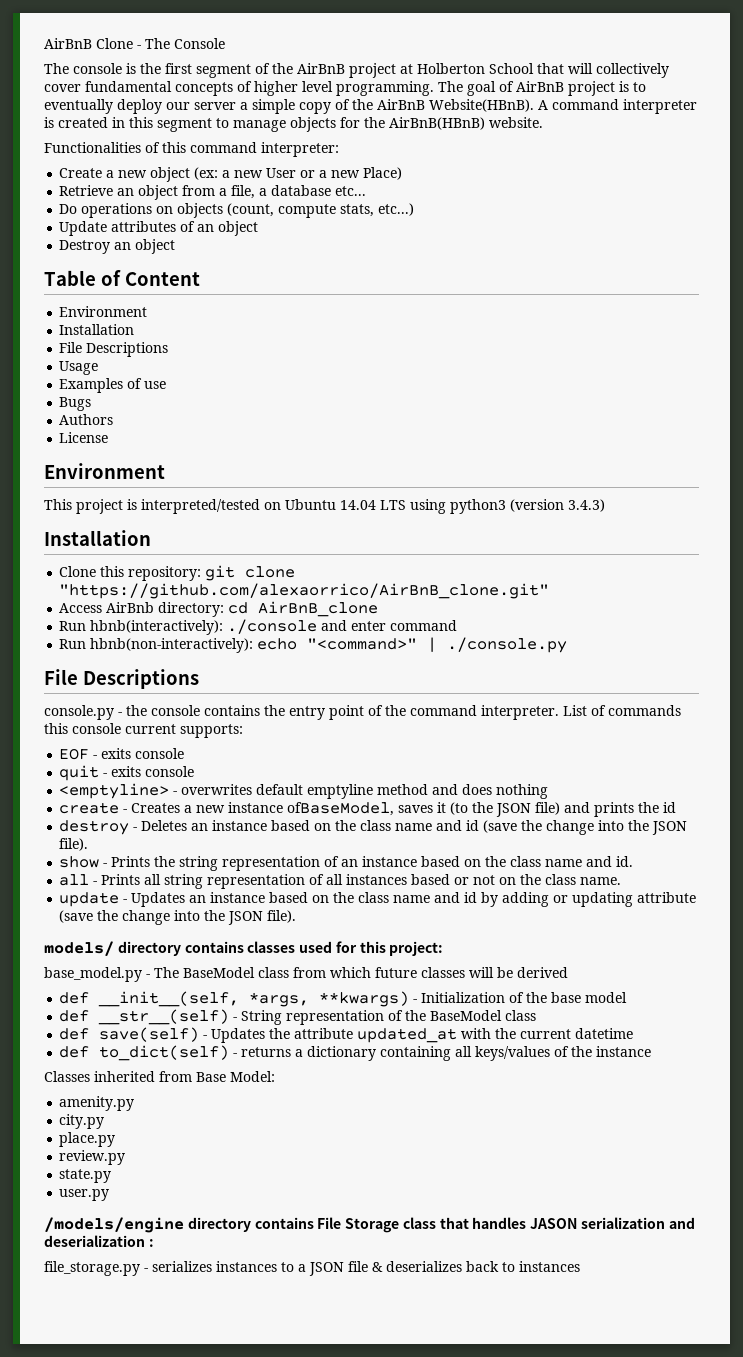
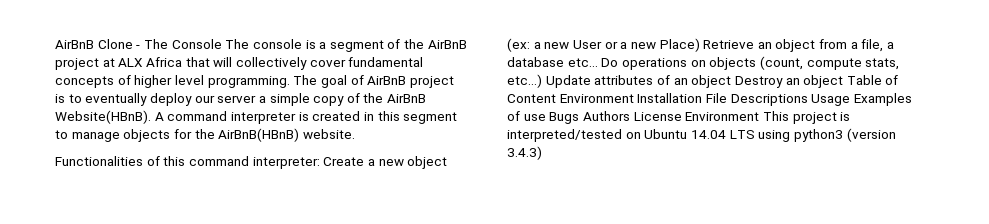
(225, 43) // -> (222, 44) none
[140,63,192,74] the first -> [319,42,327,49] a
[417,63,534,74] Holberton School -> [118,57,182,67] ALX Africa
(339, 149) // -> (320, 163) none
(403, 173) // -> (700, 45) none
(367, 191) // -> (598, 62) none
(415, 209) // -> (542, 81) none
(259, 228) // -> (732, 81) none
(176, 246) // -> (844, 81) none
[59,306,148,317] [59,324,135,335] [59,342,169,357] // Environment // Installation // File Descriptions // -> [559,93,808,106] Environment Installation File Descriptions
(99, 368) // -> (851, 100) none
(167, 385) // -> (546, 117) none
(92, 404) // -> (580, 118) none
(114, 419) // -> (630, 116) none
[44,463,165,479] // Environment // -> [685,112,760,121] Environment
[44,530,151,546] [59,565,296,581] [59,583,550,599] [59,601,379,617] [59,619,458,635] [59,637,568,653] [44,669,199,689] [44,705,681,720] [44,723,243,738] [59,748,185,760] [59,765,195,781] [59,783,549,799] [59,802,677,817] [59,820,688,835] [59,838,89,851] [59,856,634,871] [59,874,622,889] [59,892,697,907] [59,910,297,925] [44,941,444,956] [44,967,568,982] [59,991,628,1007] [59,1009,537,1025] [59,1027,634,1043] [59,1045,652,1061] [44,1071,275,1082] [59,1096,135,1111] [59,1114,105,1129] [59,1132,116,1147] [59,1150,126,1165] [59,1169,112,1183] [59,1189,110,1201] [44,1217,695,1233] [44,1235,154,1247] [44,1261,580,1276] // Installation // Clone this repository: git clone "https://github.com/alexaorrico/AirBnB_clone.git" // Access AirBnb directory: cd AirBnB_clone // Run hbnb(interactively): ./console and enter command // Run hbnb(non-interactively): echo "<command>" | ./console.py // File Descriptions // console.py - the console contains the entry point of the command interpreter. List of commands this console current supports: // EOF - exits console // quit - exits console // <emptyline> - overwrites default emptyline method and does nothing // create - Creates a new instance ofBaseModel, saves it (to the JSON file) and prints the id // destroy - Deletes an instance based on the class name and id (save the change into the JSON file). // show - Prints the string representation of an instance based on the class name and id. // all - Prints all string representation of all instances based or not on the class name. // update - Updates an instance based on the class name and id by adding or updating attribute (save the change into the JSON file). // models/ directory contains classes used for this project: // base_model.py - The BaseModel class from which future classes will be derived // def __init__(self, *args, **kwargs) - Initialization of the base model // def __str__(self) - String representation of the BaseModel class // def save(self) - Updates the attribute updated_at with the current datetime // def to_dict(self) - returns a dictionary containing all keys/values of the instance // Classes inherited from Base Model: // amenity.py // city.py // place.py // review.py // state.py // user.py // /models/engine directory contains File Storage class that handles JASON serialization and deserialization : // file_storage.py - serializes instances to a JSON file & deserializes back to instances -> (542, 153) none

